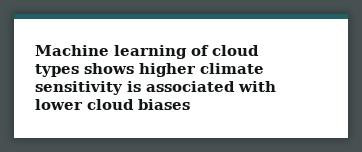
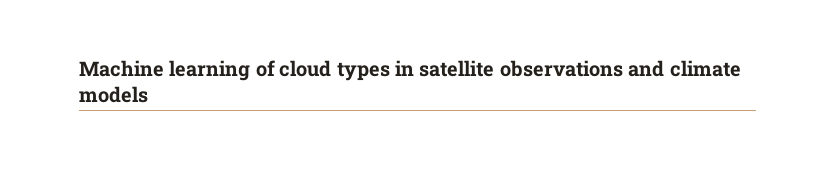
[84,63,264,77] [35,81,276,95] [35,99,190,110] shows higher climate sensitivity is associated with lower cloud biases -> [395,60,741,77] [79,86,148,103] in satellite observations and climate models

